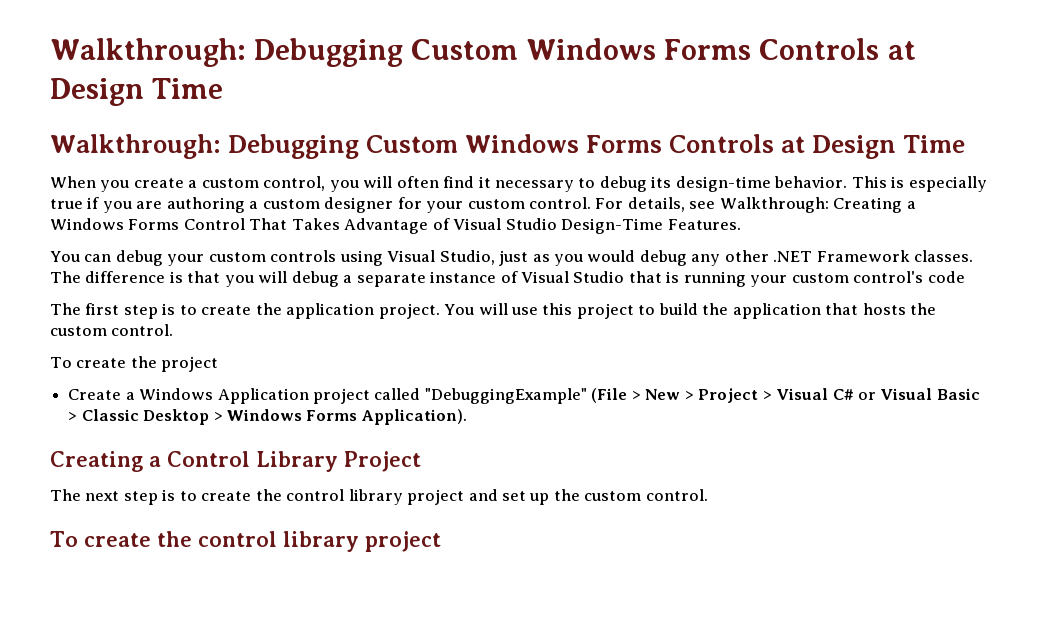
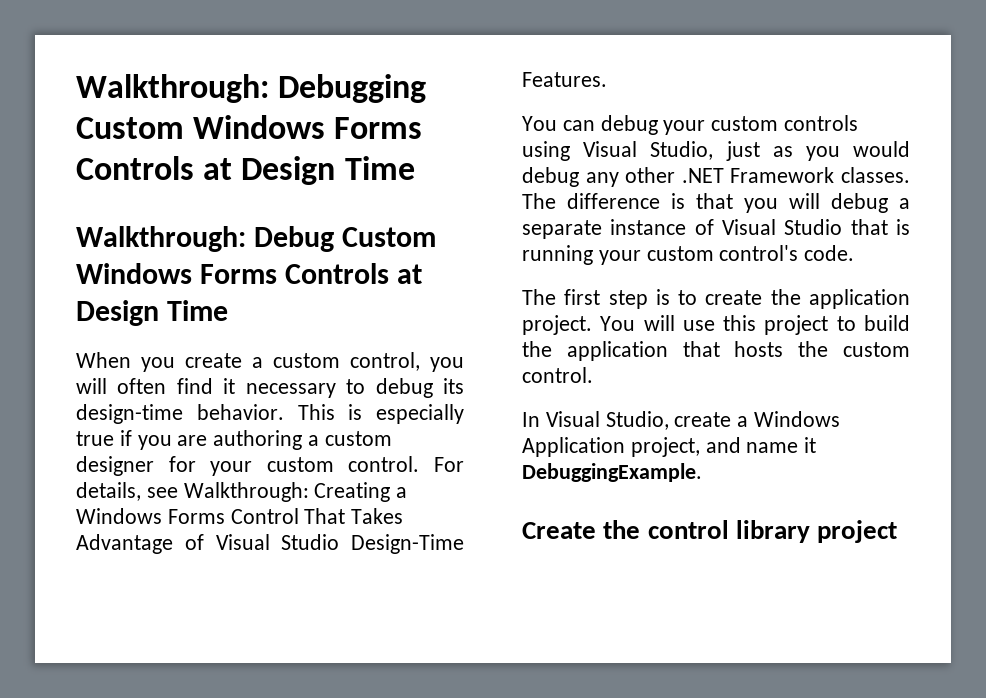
[228,134,360,159] Debugging -> [254,226,335,252] Debug
[927,271,965,283] code -> [804,245,855,261] code.
[50,356,219,372] [68,388,980,404] [68,409,467,425] [50,451,421,472] [50,489,708,505] [50,531,151,547] To create the project // Create a Windows Application project called "DebuggingExample" (File > New > Project > Visual C# or Visual Basic > Classic Desktop > Windows Forms Application). // Creating a Control Library Project // The next step is to create the control library project and set up the custom control. // To create -> [522,411,841,430] [522,437,817,457] [522,463,702,482] [522,522,596,539] In Visual Studio, create a Windows Application project, and name it DebuggingExample. // Create

